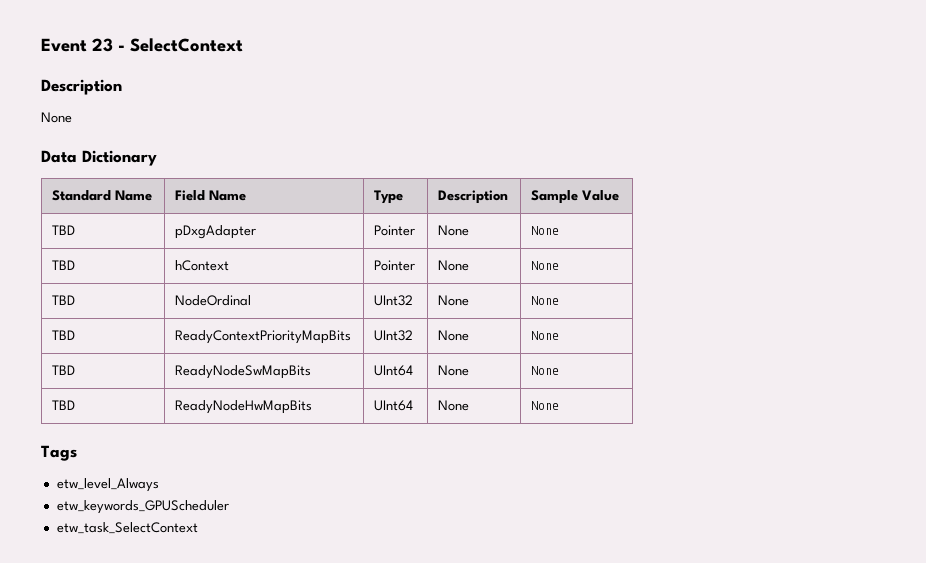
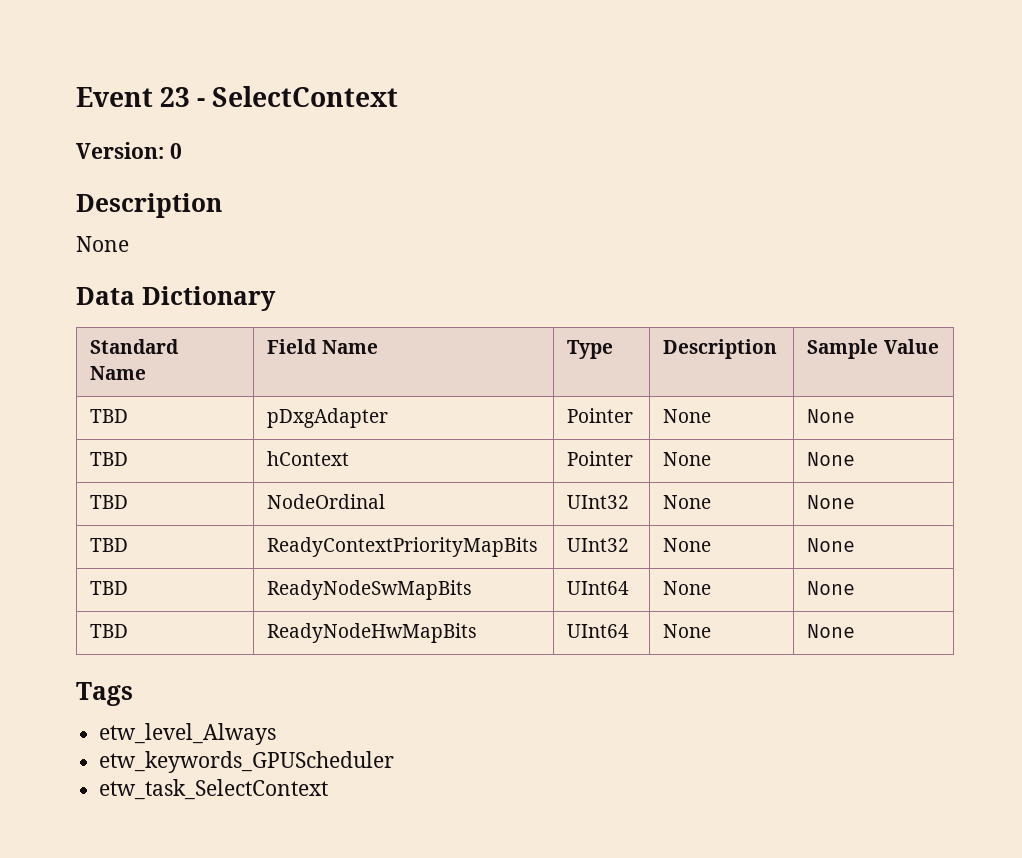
(243, 45) none -> [76,142,182,159] // Version: 0

